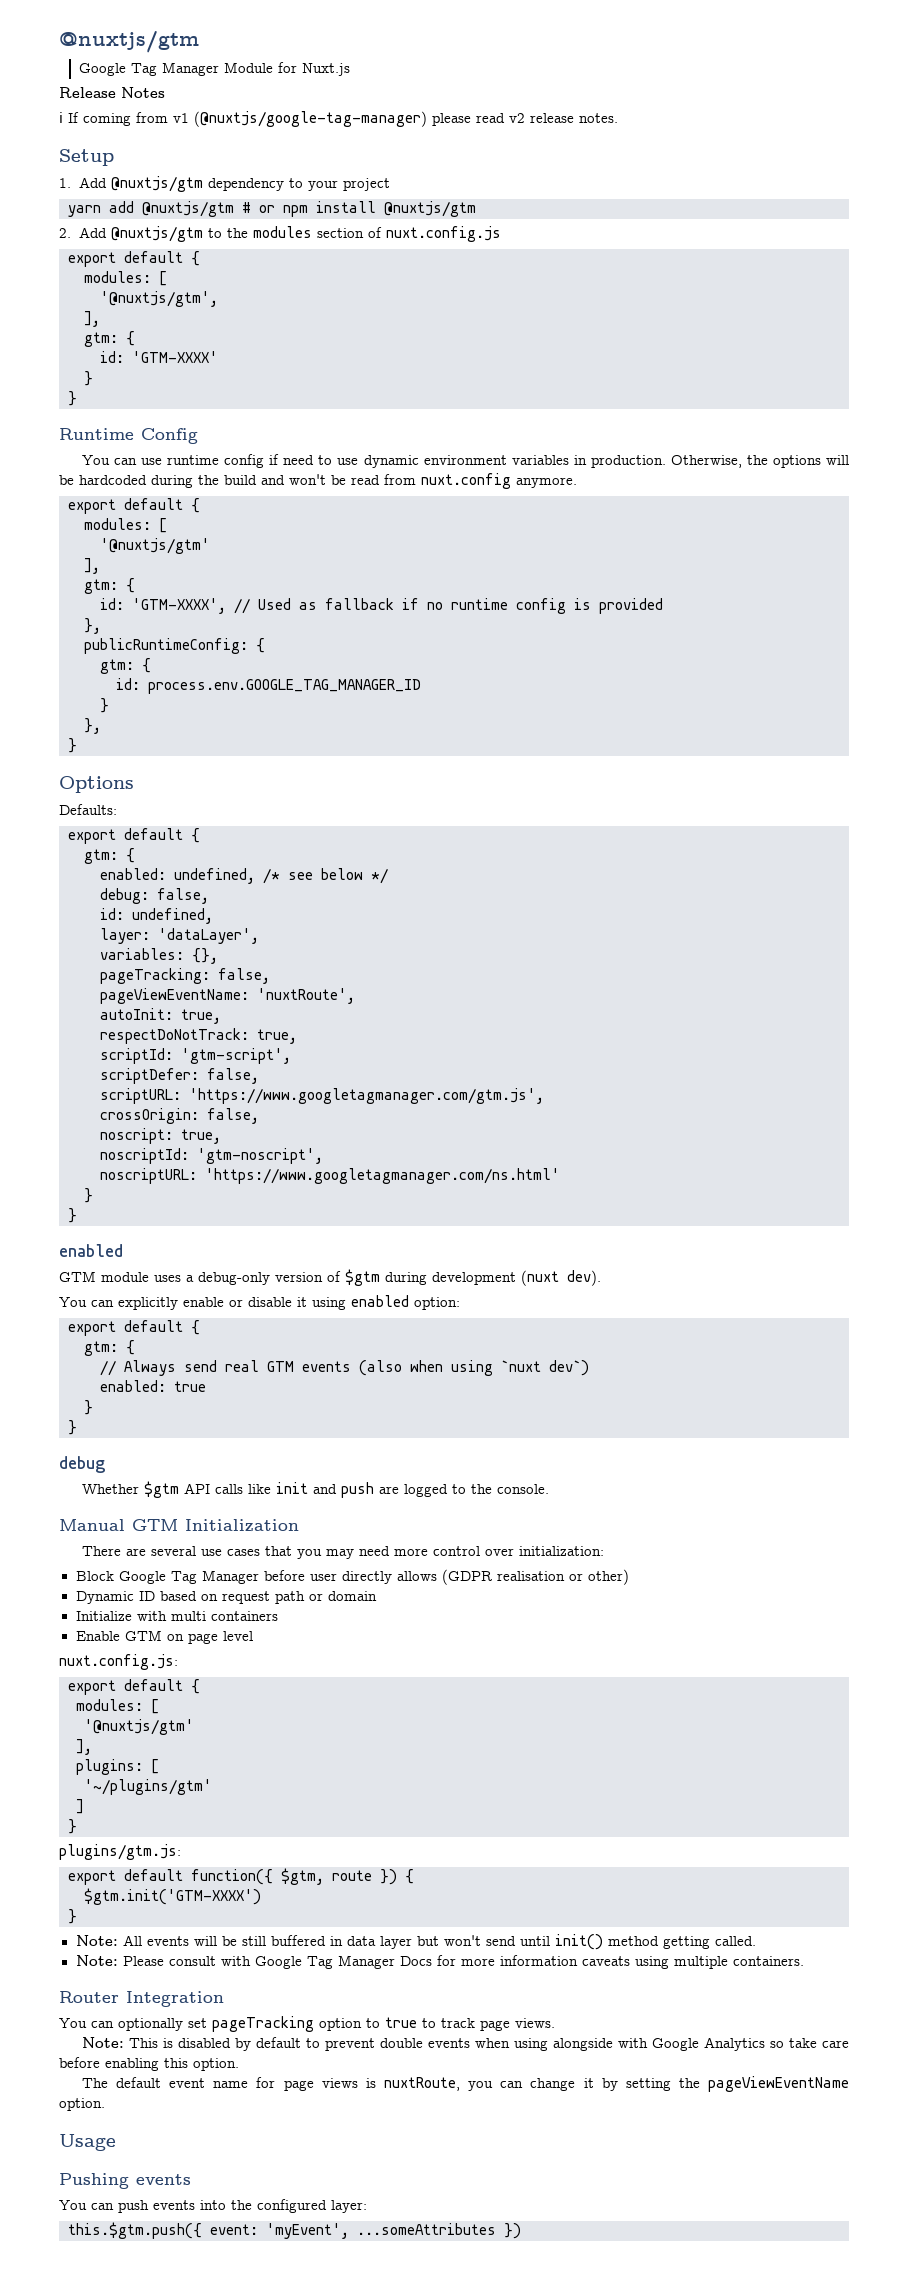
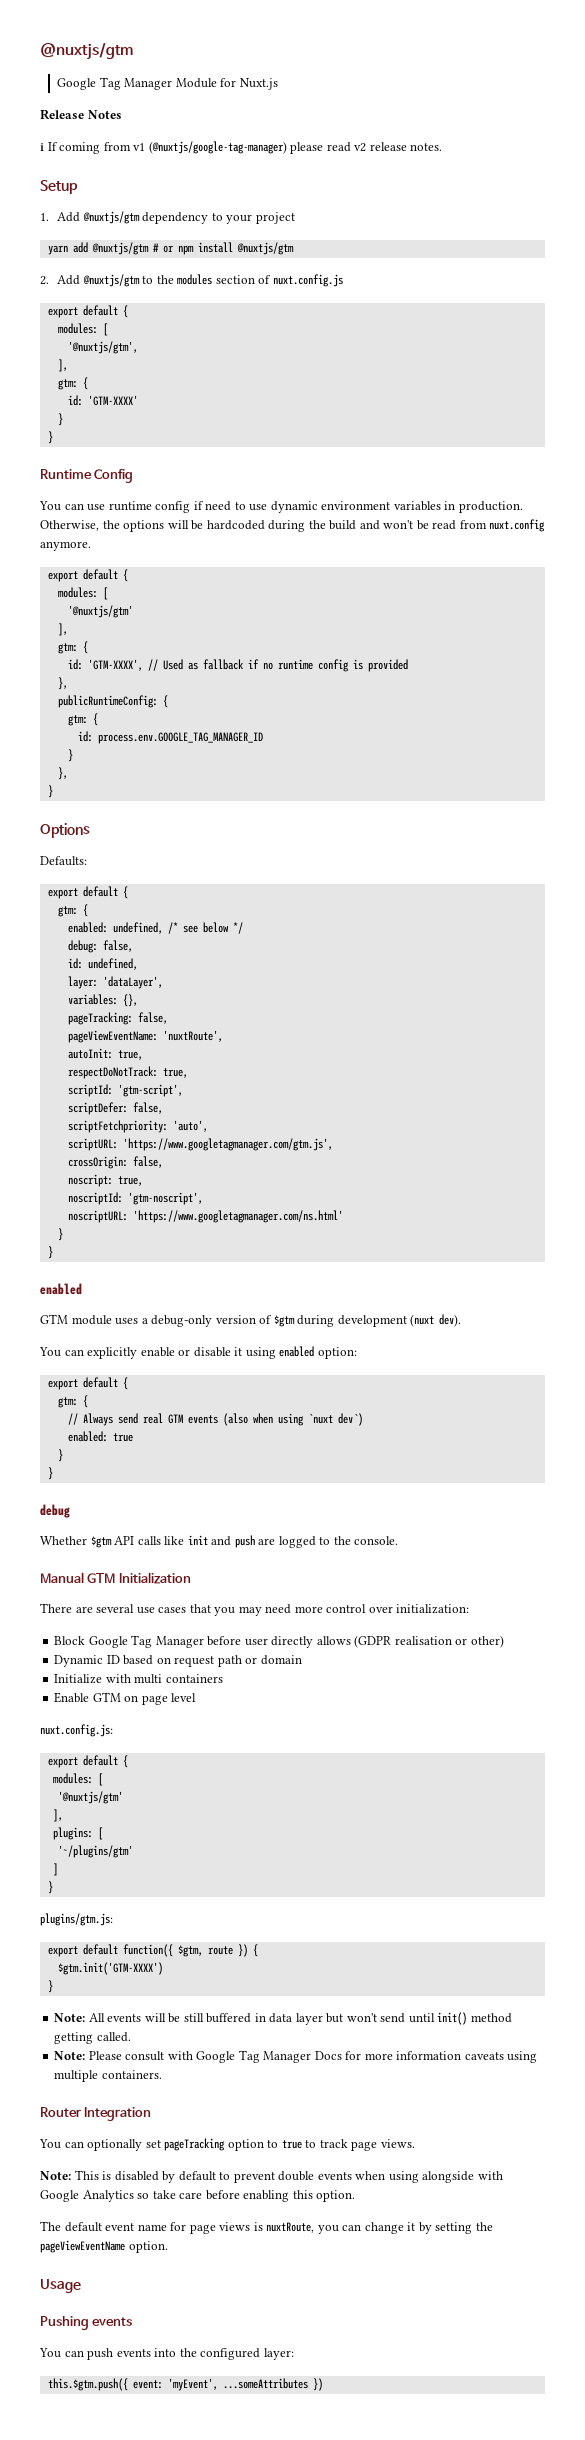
(259, 1076) none -> [67,1120,208,1133] // scriptFetchpriority: 'auto',

